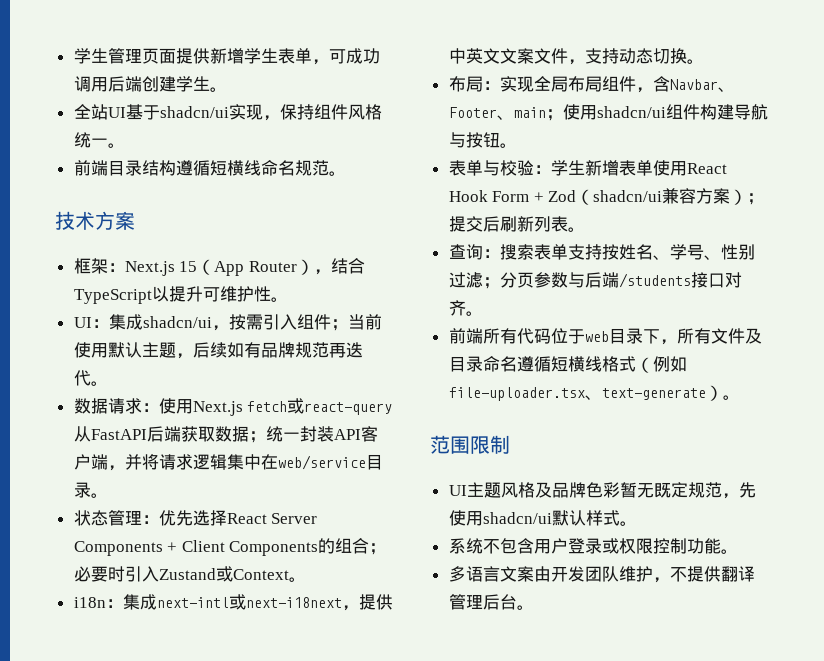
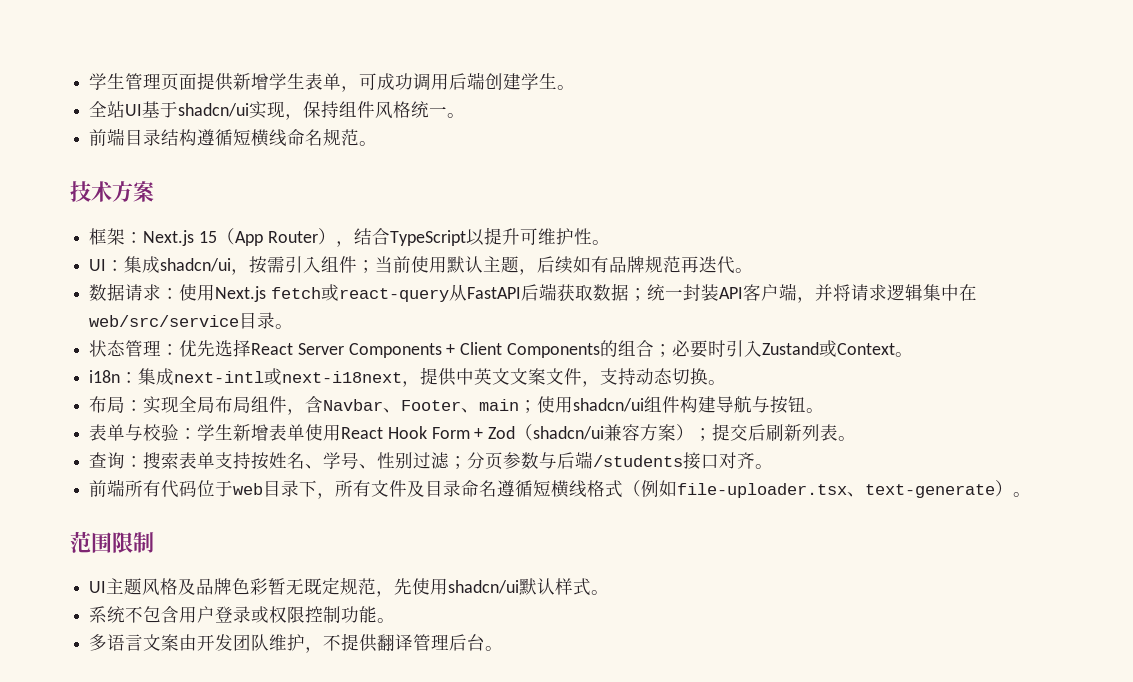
[277,455,366,470] web/service -> [89,315,240,327] web/src/service

